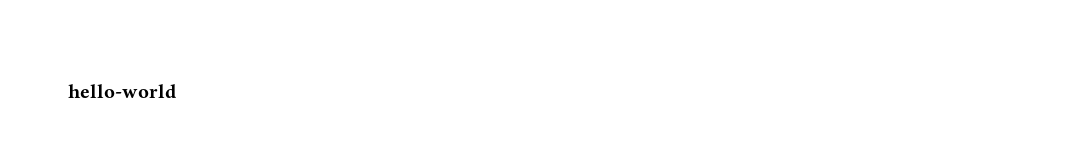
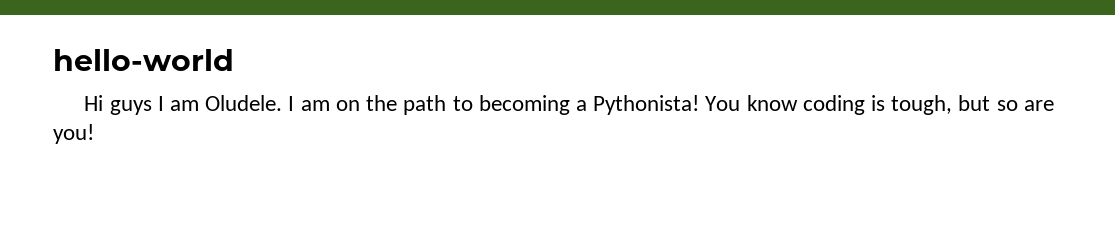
(176, 91) none -> [84,95,1054,115] [53,124,94,144] // Hi guys I am Oludele. I am on the path to becoming a Pythonista! You know coding is tough, but so are you!

